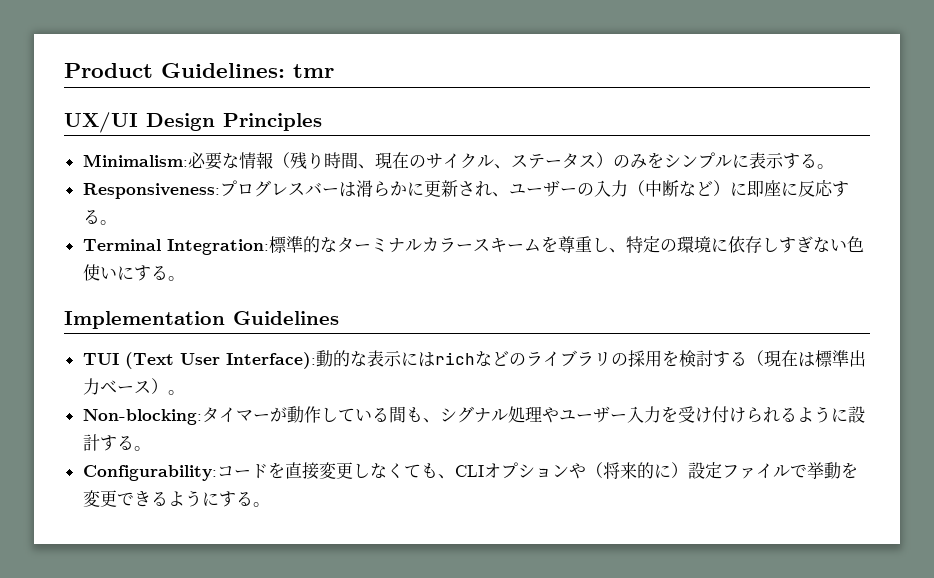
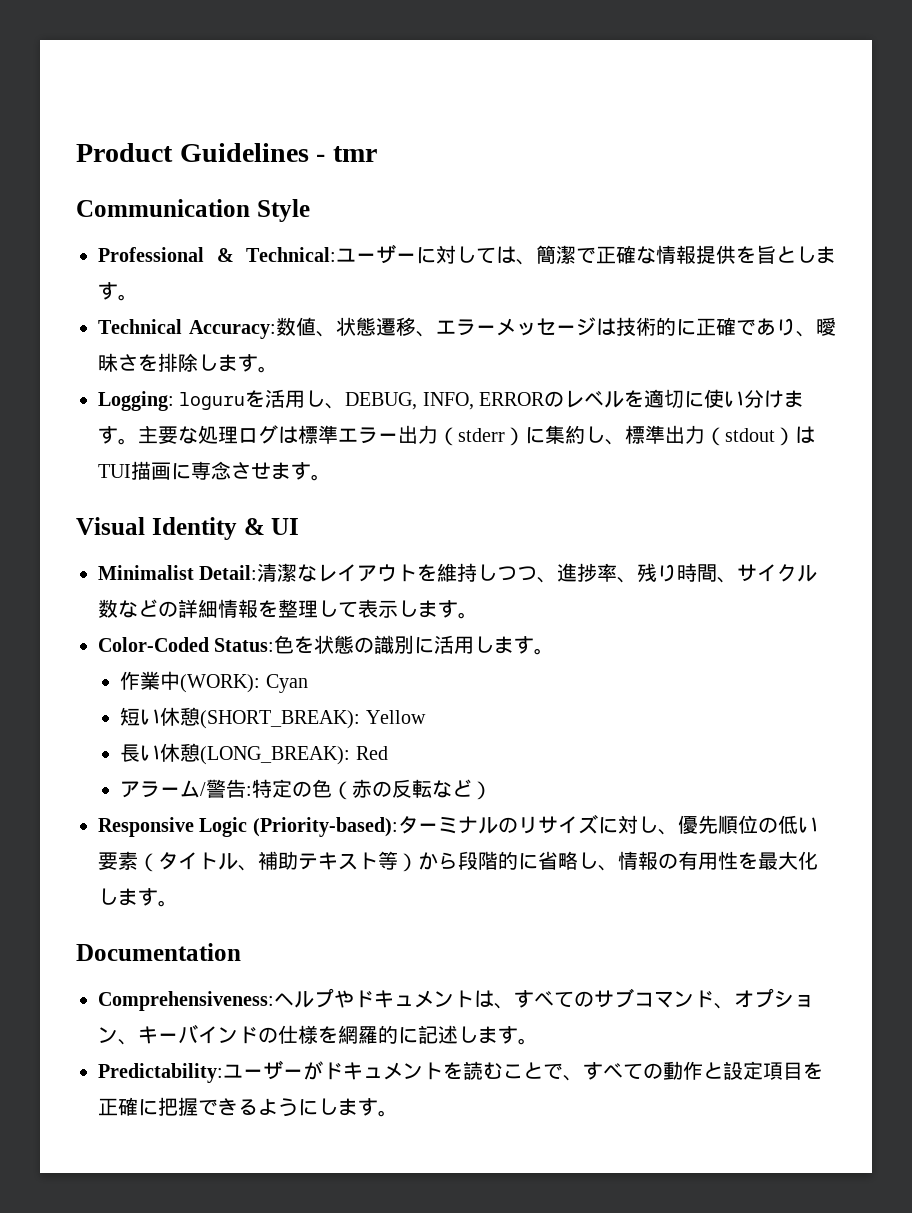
[161,63,285,78] Guidelines: -> [179,143,326,162] Guidelines -
[64,112,322,133] [82,152,290,170] UX/UI Design Principles // Minimalism:必要な情報（ -> [76,199,310,222] [98,244,836,265] [98,282,138,301] [98,317,836,339] [98,353,278,373] [98,389,805,411] [98,425,815,446] [98,461,331,481] [76,517,300,540] [98,563,638,583] Communication Style // Professional & Technical:ユーザーに対しては、簡潔で正確な情報提供を旨とします。 // Technical Accuracy:数値、状態遷移、エラーメッセージは技術的に正確であり、曖昧さを排除します。 // Logging: loguruを活用し、DEBUG, INFO, ERRORのレベルを適切に使い分けます。主要な処理ログは標準エラー出力（stderr）に集約し、標準出力（stdout）はTUI描画に専念させます。 // Visual Identity & UI // Minimalist Detail:清潔なレイアウトを維持しつつ、進捗率、
[374,152,426,169] 現在の -> (738, 580) none
[493,152,834,169] [82,180,849,199] [82,209,117,225] [82,236,864,255] [82,264,185,281] [64,311,339,329] [82,350,866,369] [82,378,185,395] [82,406,865,425] [82,434,151,451] [82,462,858,481] [82,490,117,507] 、ステータス）のみをシンプルに表示する。 // Responsiveness:プログレスバーは滑らかに更新され、ユーザーの入力（中断など）に即座に反応する。 // Terminal Integration:標準的なターミナルカラースキームを尊重し、特定の環境に依存しすぎない色使いにする。 // Implementation Guidelines // TUI (Text User Interface):動的な表示にはrichなどのライブラリの採用を検討する（現在は標準出力ベース）。 // Non-blocking:タイマーが動作している間も、シグナル処理やユーザー入力を受け付けられるように設計する。 // Configurability:コードを直接変更しなくても、CLIオプションや（将来的に）設定ファイルで挙動を変更 -> [98,599,478,619] [98,635,555,655] [120,671,308,693] [120,707,426,729] [120,743,388,765] [120,779,493,800] [98,814,818,837] [98,851,818,872] [98,888,178,907] [76,943,241,961] [98,988,814,1011] [98,1024,538,1045] [98,1060,823,1083] [98,1097,198,1116] 数などの詳細情報を整理して表示します。 // Color-Coded Status:色を状態の識別に活用します。 // 作業中(WORK): Cyan // 短い休憩(SHORT_BREAK): Yellow // 長い休憩(LONG_BREAK): Red // アラーム/警告:特定の色（赤の反転など） // Responsive Logic (Priority-based):ターミナルのリサイズに対し、優先順位の低い要素（タイトル、補助テキスト等）から段階的に省略し、情報の有用性を最大化します。 // Documentation // Comprehensiveness:ヘルプやドキュメントは、すべてのサブコマンド、オプション、キーバインドの仕様を網羅的に記述します。 // Predictability:ユーザーがドキュメントを読むことで、すべての動作と設定項目を正確に把握
[218,491,253,507] する -> [318,1098,378,1116] します

